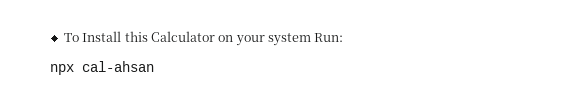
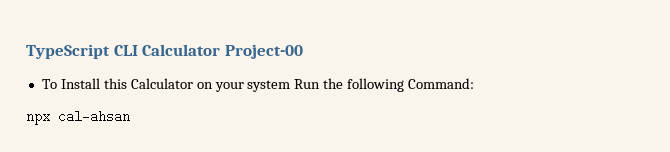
(63, 37) none -> [26,44,303,59] TypeScript CLI Calculator Project-00 //
[314,33,344,42] Run: -> [294,78,475,92] Run the following Command:

